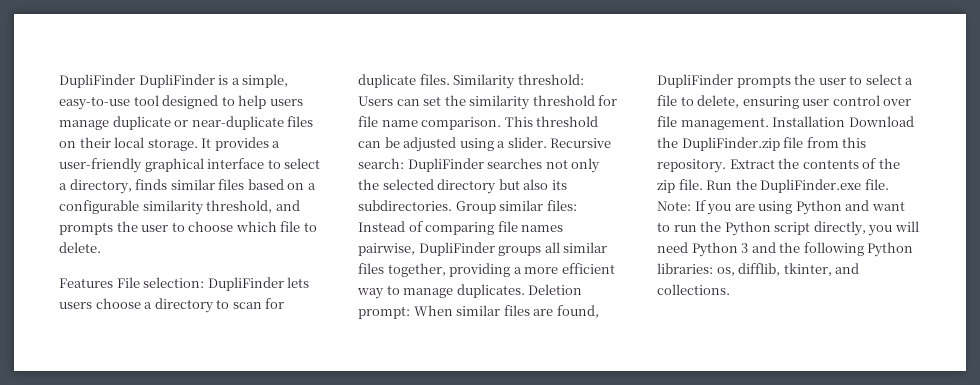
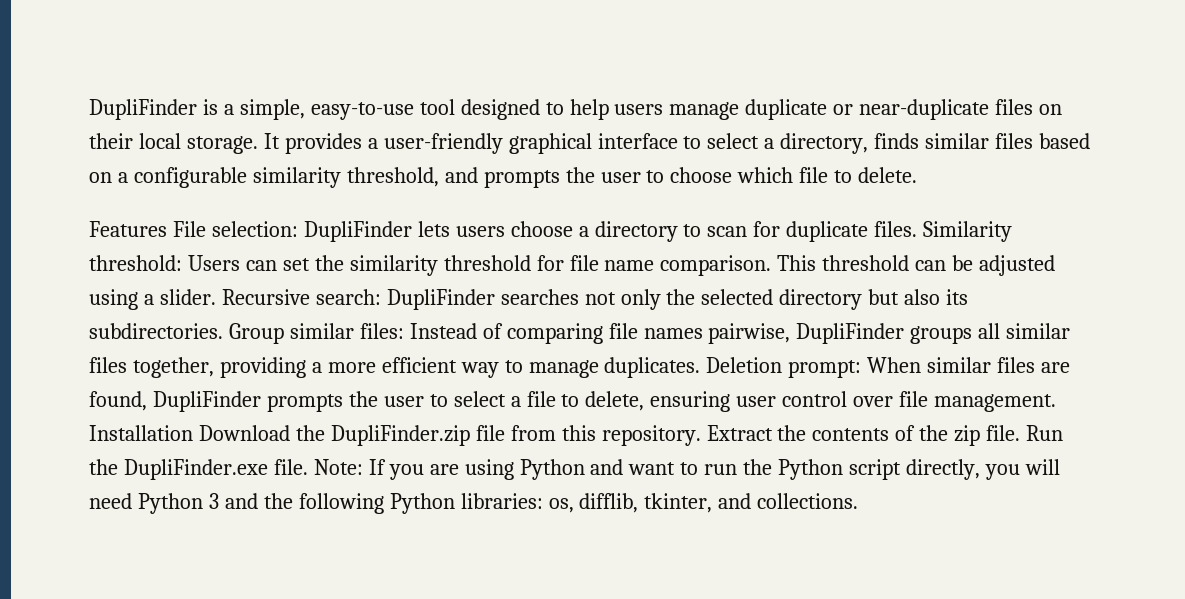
[59,74,215,88] DupliFinder DupliFinder -> [89,99,197,120] DupliFinder

